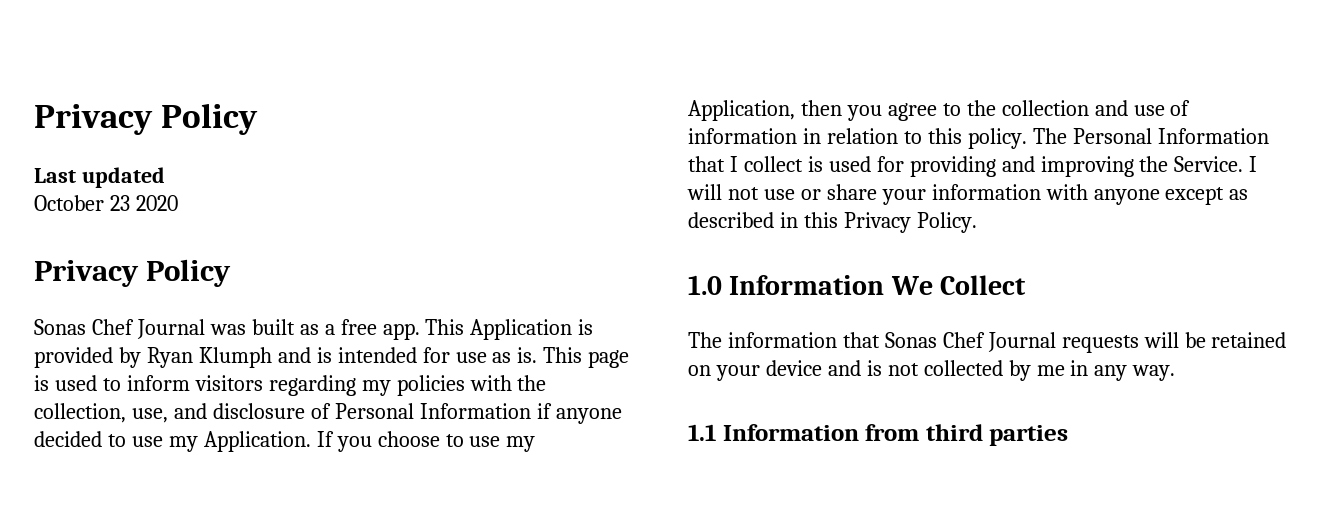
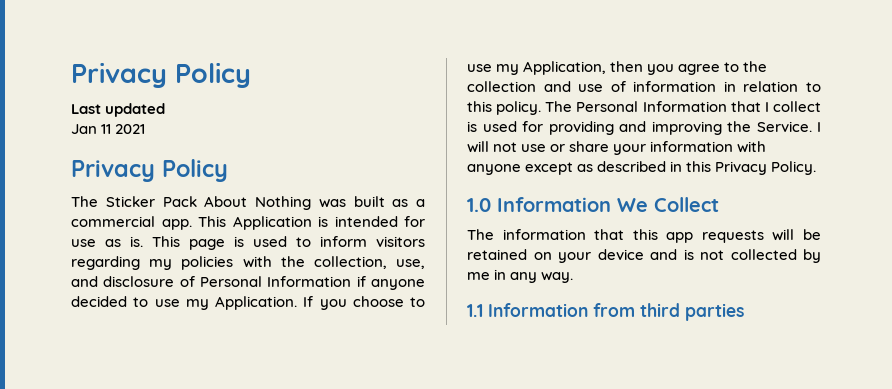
[34,195,178,211] [34,259,232,287] [34,319,205,339] October 23 2020 // Privacy Policy // Sonas Chef Journal -> [71,124,146,134] [71,159,228,182] [71,196,311,210] Jan 11 2021 // Privacy Policy // The Sticker Pack About Nothing
[340,319,377,335] free -> [71,216,155,227] commercial
[34,347,332,368] provided by Ryan Klumph and is -> (328, 221) none
[884,332,1056,352] Sonas Chef Journal -> [632,229,694,243] this app

